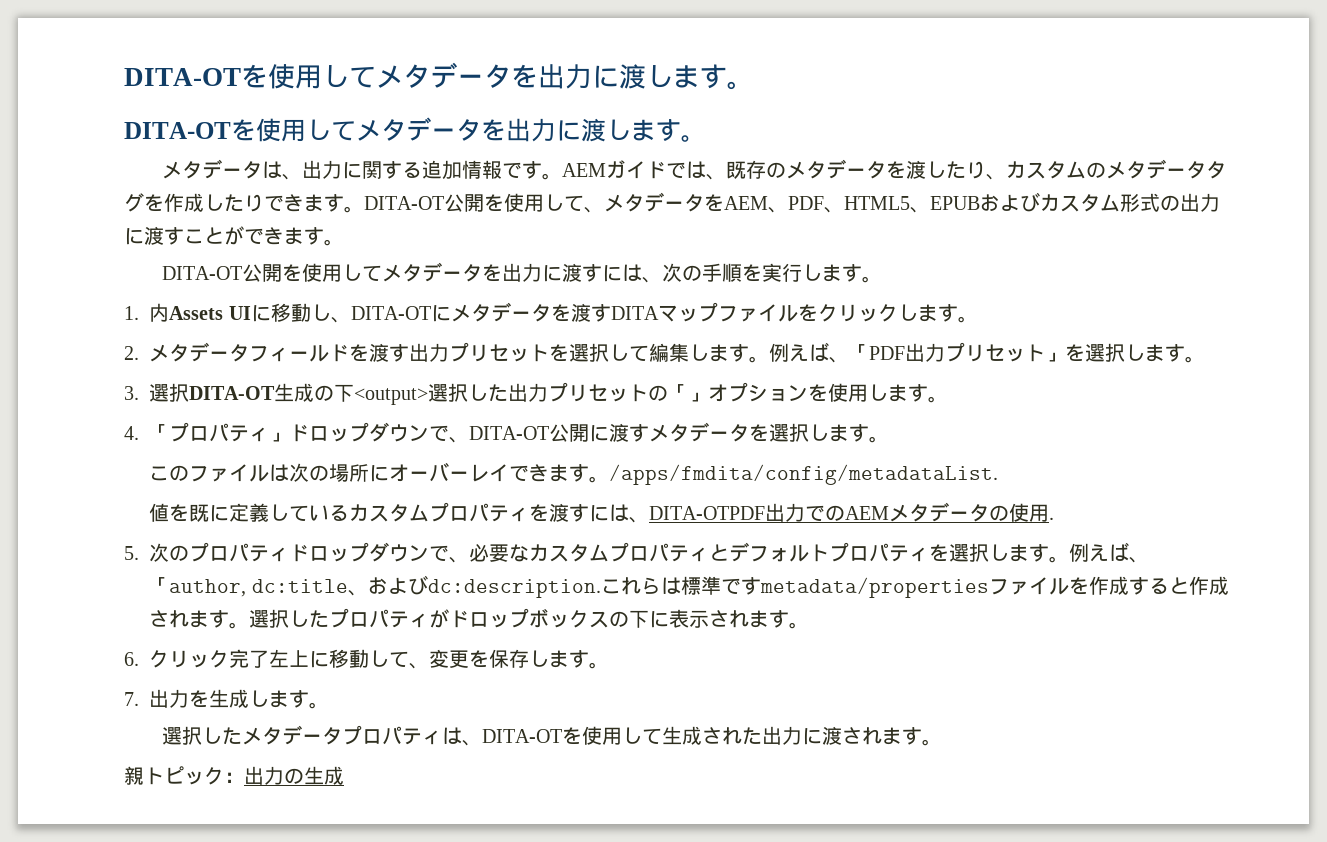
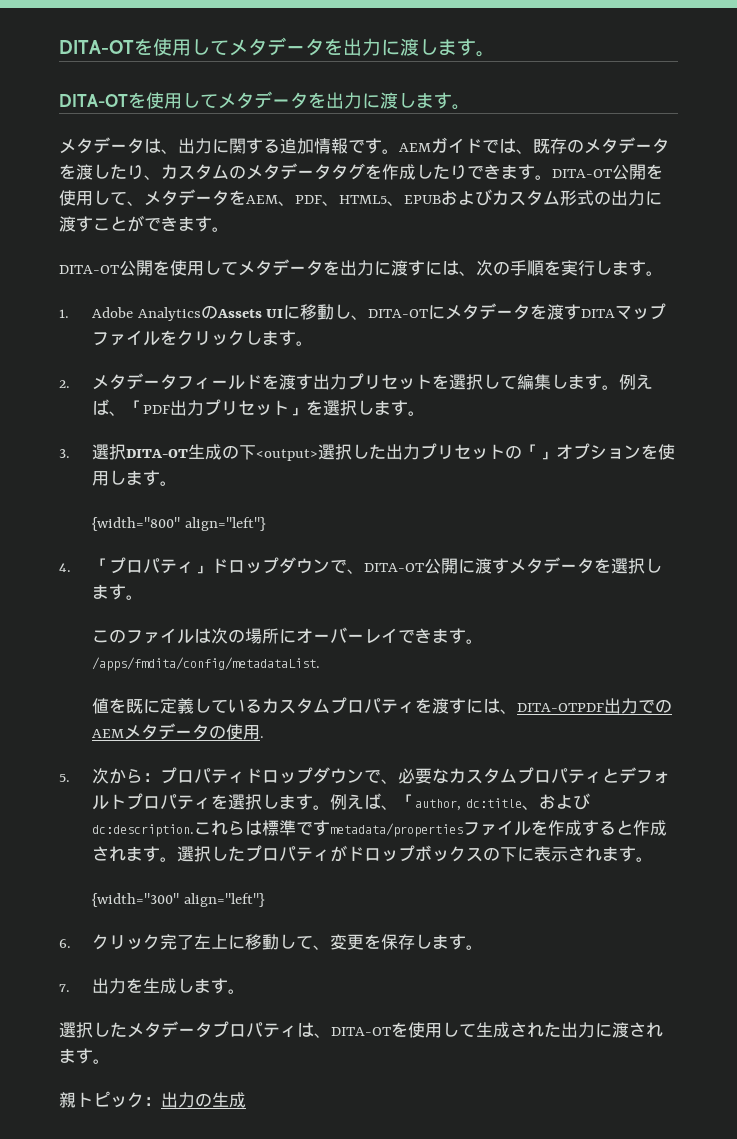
[149,303,170,322] 内 -> [92,305,218,321] Adobe Analyticsの
(949, 399) none -> [92,517,266,531] // {width="800" align="left"}
[169,545,190,561] の -> [109,768,161,784] から：
(810, 625) none -> [92,893,265,907] // {width="300" align="left"}

